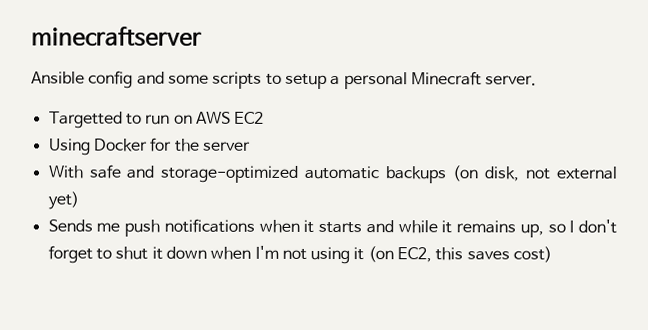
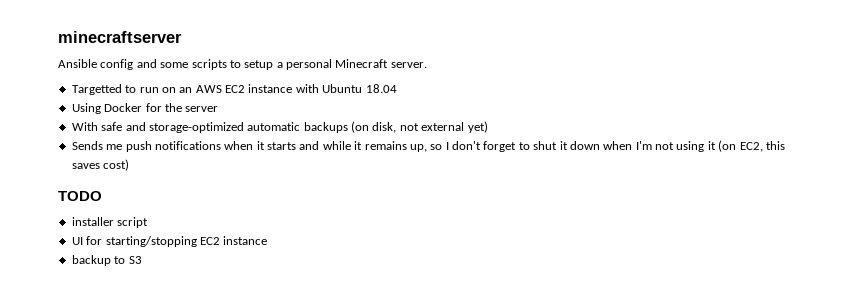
(193, 119) none -> [179,87,193,93] an
(265, 117) none -> [248,84,397,93] instance with Ubuntu 18.04
(553, 254) none -> [58,191,102,201] [71,217,149,228] [71,236,268,247] [71,255,142,266] // TODO // installer script // UI for starting/stopping EC2 instance // backup to S3

